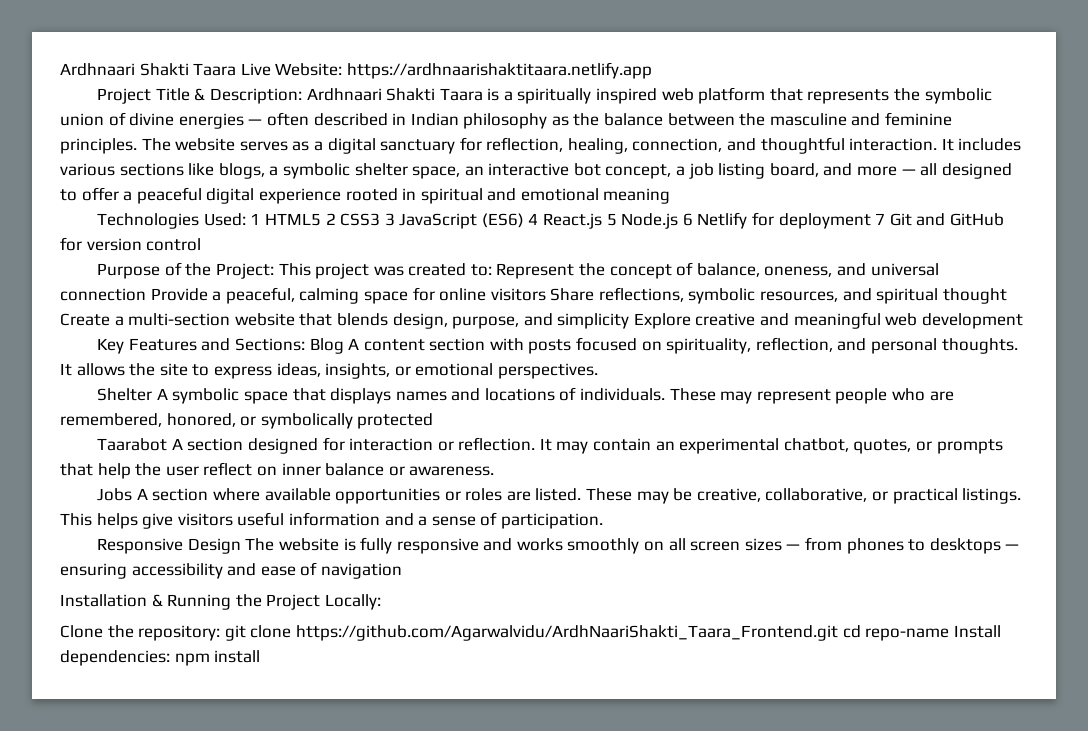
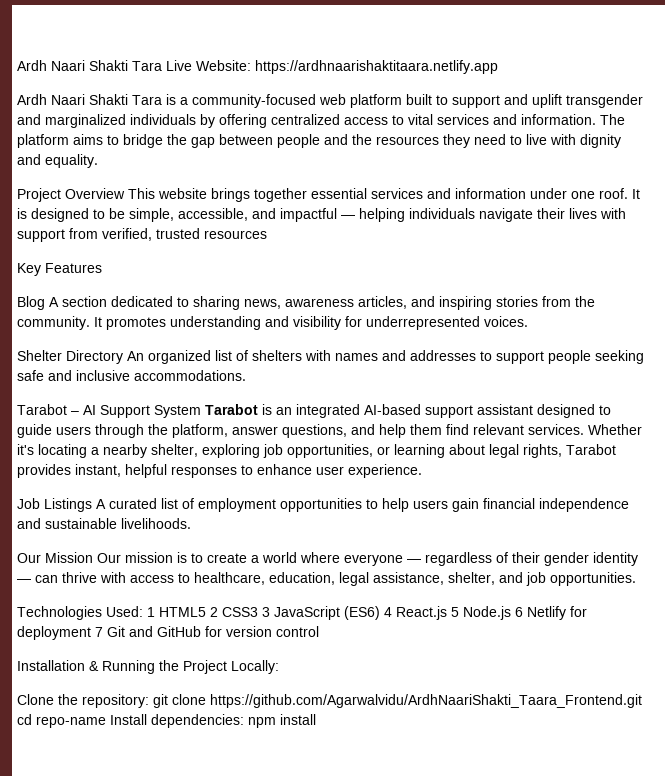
[60,63,237,76] Ardhnaari Shakti Taara -> [17,60,162,71] Ardh Naari Shakti Tara
[97,87,992,104] [60,112,953,129] [60,137,1022,154] [60,163,1012,179] [60,187,671,204] Project Title & Description: Ardhnaari Shakti Taara is a spiritually inspired web platform that represents the symbolic union of divine energies — often described in Indian philosophy as the balance between the masculine and feminine principles. The website serves as a digital sanctuary for reflection, healing, connection, and thoughtful interaction. It includes various sections like blogs, a symbolic shelter space, an interactive bot concept, a job listing board, and more — all designed to offer a peaceful digital experience rooted in spiritual and emotional meaning -> [17,94,643,108] [17,114,625,128] [17,134,621,148] [17,154,98,168] [17,188,640,202] [17,208,626,222] [17,228,267,242] [17,263,102,276] [17,296,595,310] [17,316,528,330] [17,350,644,364] [17,370,246,381] [17,404,611,418] [17,424,642,438] [17,444,616,458] [17,464,422,478] [17,498,629,512] [17,518,191,529] [17,552,638,566] [17,572,636,586] Ardh Naari Shakti Tara is a community-focused web platform built to support and uplift transgender and marginalized individuals by offering centralized access to vital services and information. The platform aims to bridge the gap between people and the resources they need to live with dignity and equality. // Project Overview This website brings together essential services and information under one roof. It is designed to be simple, accessible, and impactful — helping individuals navigate their lives with support from verified, trusted resources // Key Features // Blog A section dedicated to sharing news, awareness articles, and inspiring stories from the community. It promotes understanding and visibility for underrepresented voices. // Shelter Directory An organized list of shelters with names and addresses to support people seeking safe and inclusive accommodations. // Tarabot – AI Support System Tarabot is an integrated AI-based support assistant designed to guide users through the platform, answer questions, and help them find relevant services. Whether it's locating a nearby shelter, exploring job opportunities, or learning about legal rights, Tarabot provides instant, helpful responses to enhance user experience. // Job Listings A curated list of employment opportunities to help users gain financial independence and sustainable livelihoods. // Our Mission Our mission is to create a world where everyone — regardless of their gender identity — can thrive with access to healthcare, education, legal assistance, shelter, and job opportunities.
[97,262,939,279] [60,287,1007,304] [60,312,1023,329] [97,337,1018,354] [60,363,598,379] [97,387,954,404] [60,413,434,429] [97,437,1003,454] [60,462,495,479] [97,488,1022,504] [60,512,603,529] [97,537,1020,554] [60,562,402,579] // Purpose of the Project: This project was created to: Represent the concept of balance, oneness, and universal connection Provide a peaceful, calming space for online visitors Share reflections, symbolic resources, and spiritual thought Create a multi-section website that blends design, purpose, and simplicity Explore creative and meaningful web development // Key Features and Sections: Blog A content section with posts focused on spirituality, reflection, and personal thoughts. It allows the site to express ideas, insights, or emotional perspectives. // Shelter A symbolic space that displays names and locations of individuals. These may represent people who are remembered, honored, or symbolically protected // Taarabot A section designed for interaction or reflection. It may contain an experimental chatbot, quotes, or prompts that help the user reflect on inner balance or awareness. // Jobs A section where available opportunities or roles are listed. These may be creative, collaborative, or practical listings. This helps give visitors useful information and a sense of participation. // Responsive Design The website is fully responsive and works smoothly on all screen sizes — from phones to desktops — ensuring accessibility and ease of navigation -> (319, 631) none

